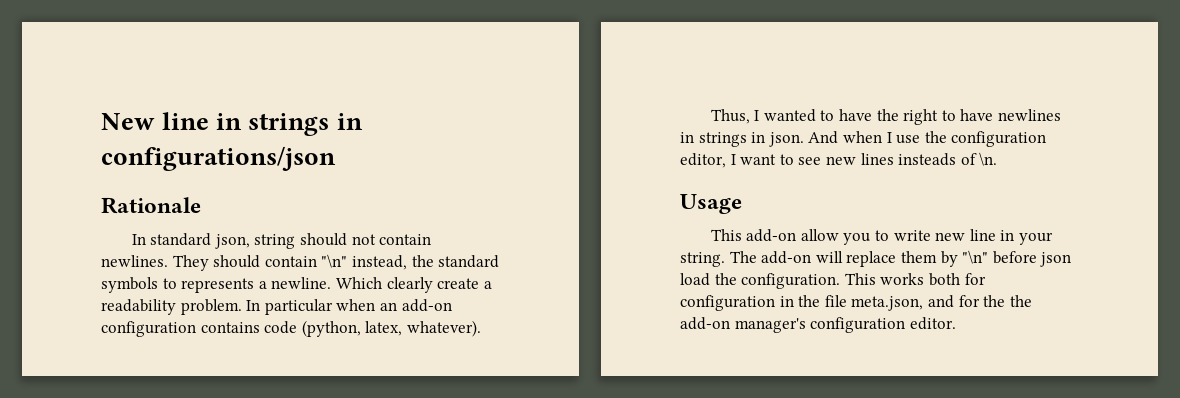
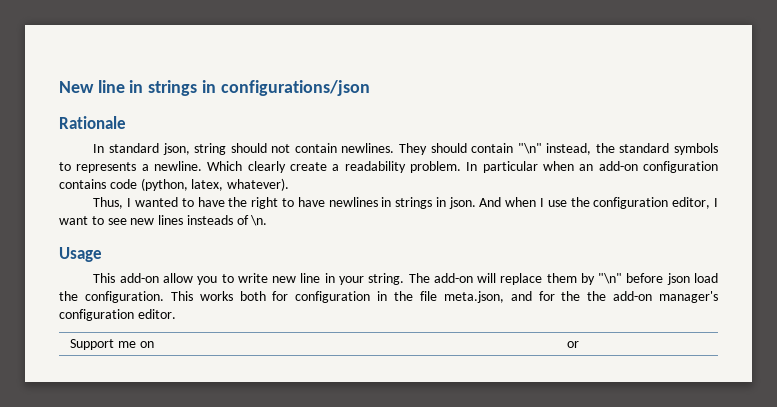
(956, 323) none -> [69,339,154,350] [566,341,579,348] // Support me on | or

